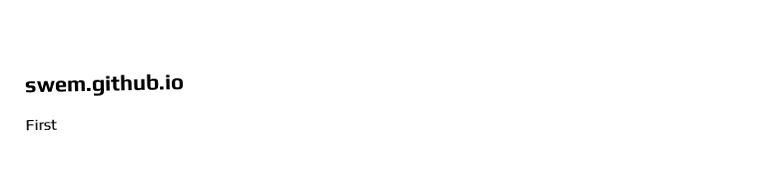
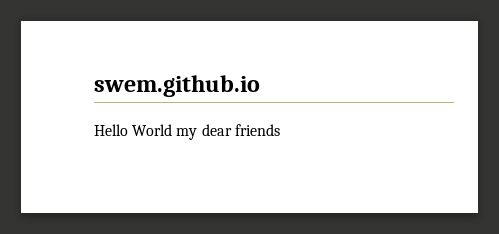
[25,118,57,132] First -> [94,124,280,140] Hello World my dear friends

